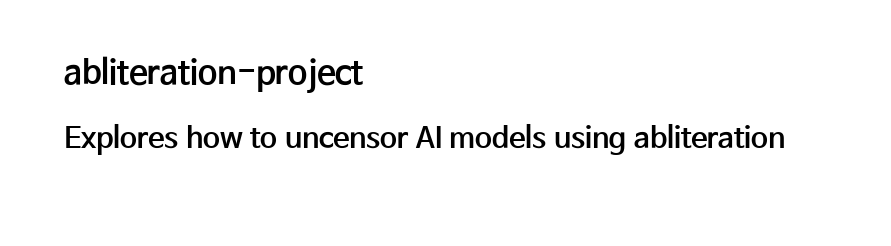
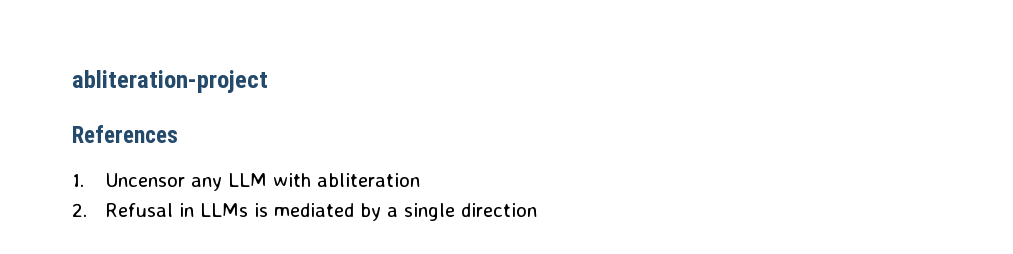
[64,123,785,155] Explores how to uncensor AI models using abliteration -> [72,125,178,143] [72,173,420,191] [72,203,537,221] References // 1. Uncensor any LLM with abliteration // 2. Refusal in LLMs is mediated by a single direction

